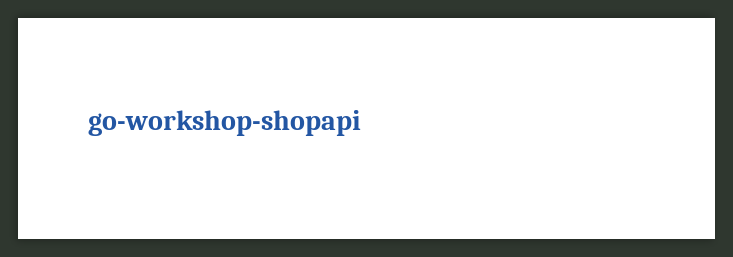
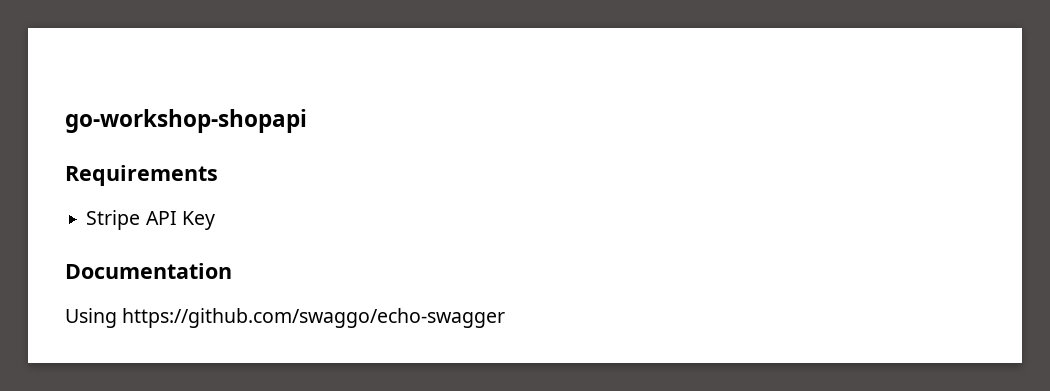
(361, 123) none -> [65,165,218,186] [86,210,215,230] [65,263,232,279] [65,308,506,328] // Requirements // Stripe API Key // Documentation // Using https://github.com/swaggo/echo-swagger

